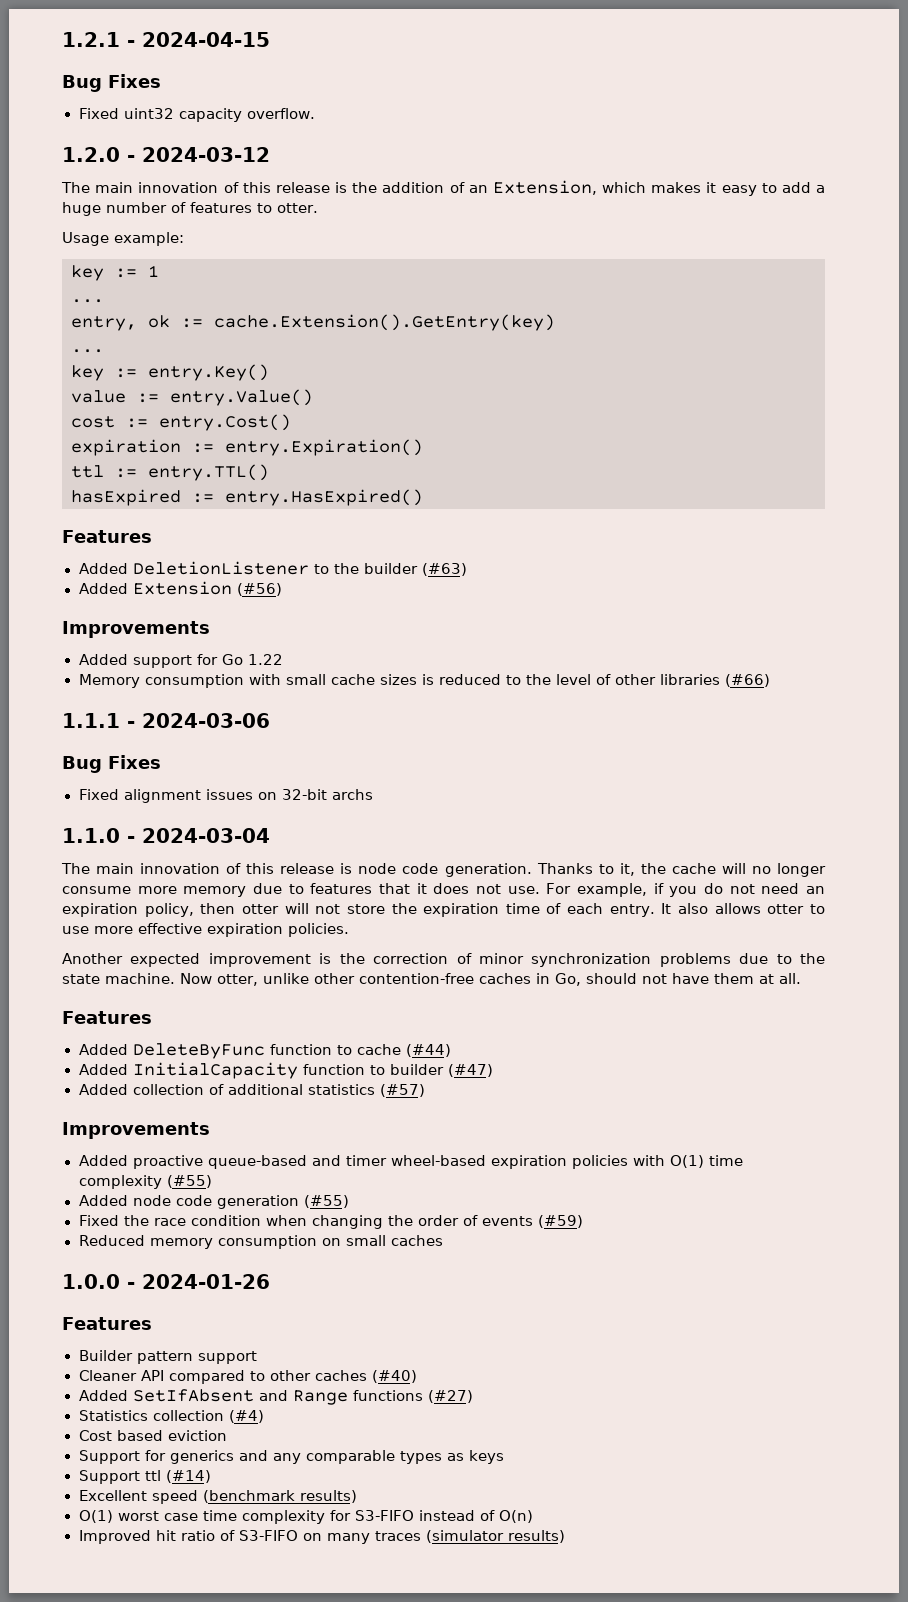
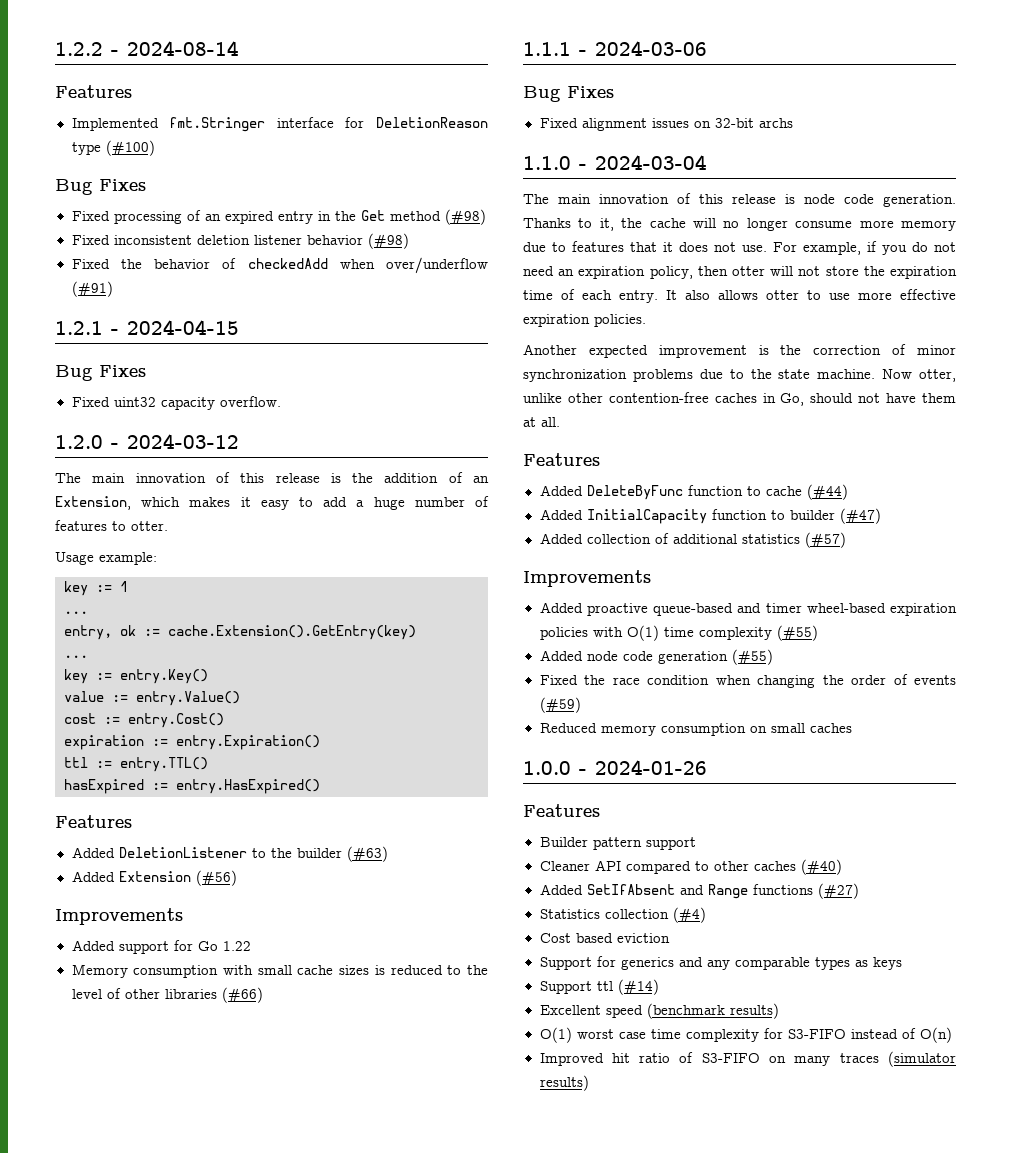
(62, 39) none -> [55,41,239,56] [55,85,132,98] [71,117,488,132] [71,140,155,156] [55,179,146,195] [71,209,486,225] [71,233,409,249] [71,257,488,274] [71,281,113,297] 1.2.2 - 2024-08-14 // Features // Implemented fmt.Stringer interface for DeletionReason type (#100) // Bug Fixes // Fixed processing of an expired entry in the Get method (#98) // Fixed inconsistent deletion listener behavior (#98) // Fixed the behavior of checkedAdd when over/underflow (#91) //

